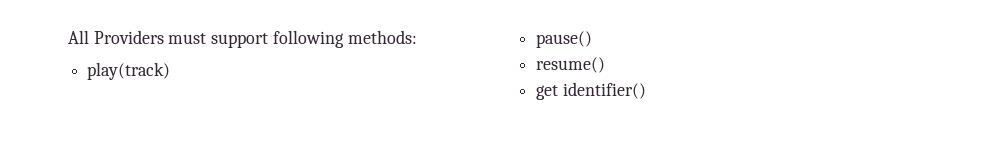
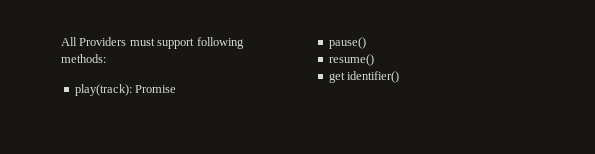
[87,62,171,80] play(track) -> [74,84,177,96] play(track): Promise

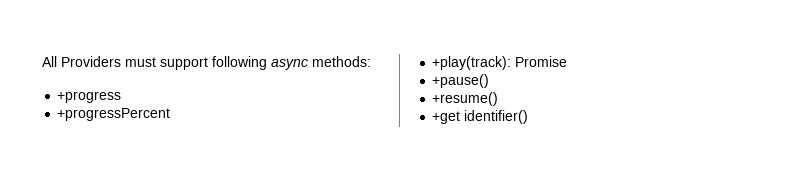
(244, 43) none -> [271,59,308,70] async
[74,84,177,96] [328,37,366,49] [328,54,374,66] [328,72,345,83] play(track): Promise // pause() // resume() // get -> [57,91,122,103] [57,108,171,121] [432,56,568,70] [432,74,490,88] [432,92,499,106] [432,111,461,124] +progress // +progressPercent // +play(track): Promise // +pause() // +resume() // +get

